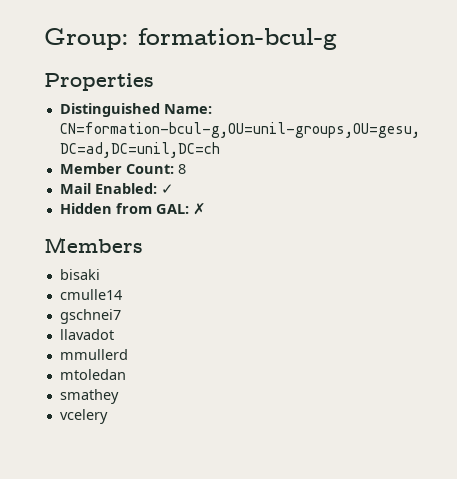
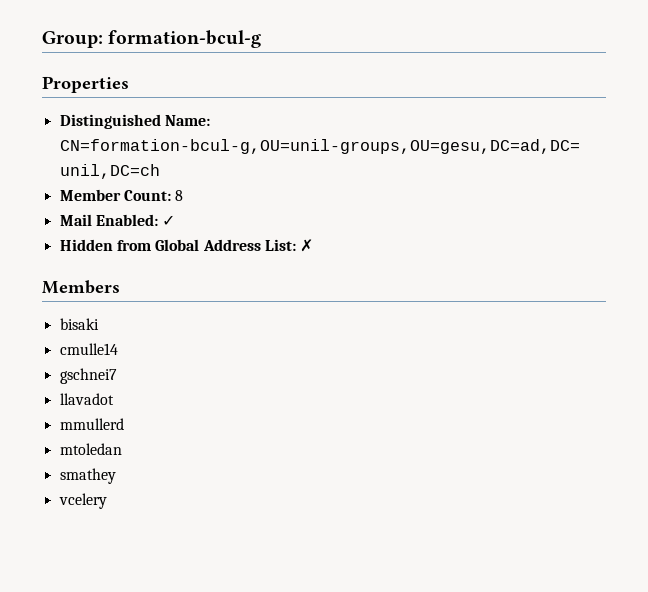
[155,204,189,214] GAL: -> [155,239,296,251] Global Address List:

